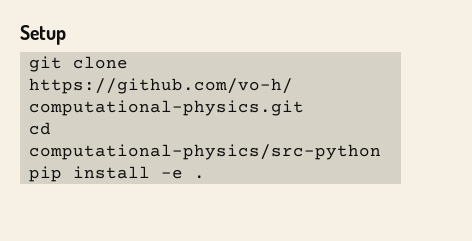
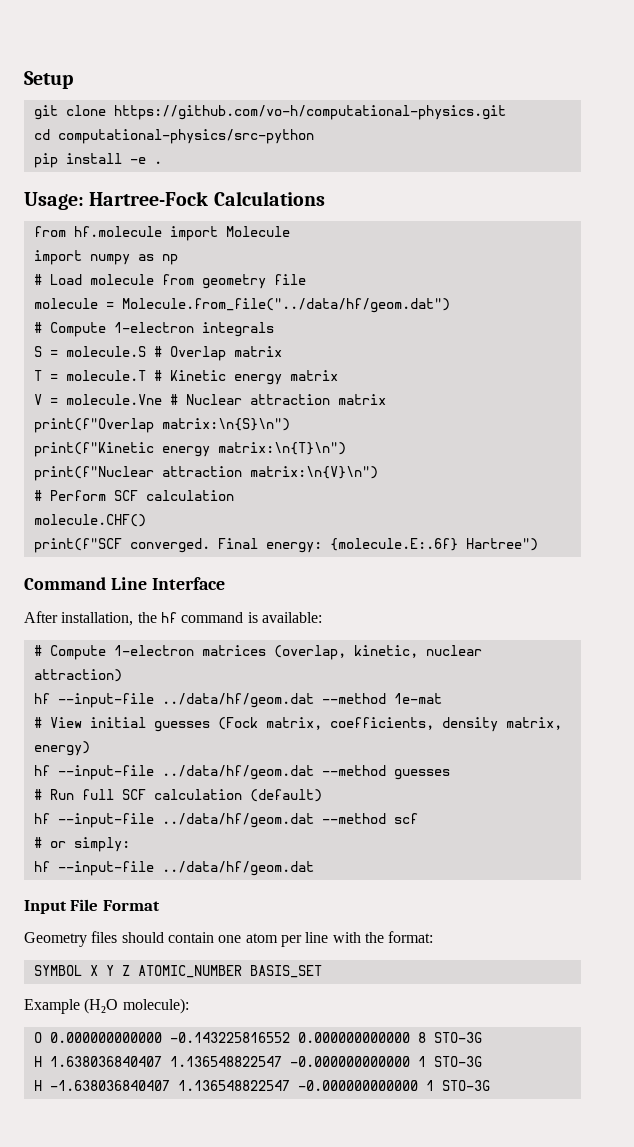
(205, 177) none -> [24,191,325,210] [33,226,290,241] [33,250,178,265] [33,274,306,289] [33,298,450,313] [33,322,274,337] [33,346,282,361] [33,370,338,385] [33,394,386,405] [33,418,290,433] [33,442,346,457] [33,466,378,481] [33,490,234,501] [33,514,146,527] [33,538,538,553] [24,577,225,590] [24,611,322,626] [33,645,482,660] [33,669,122,682] [33,693,442,708] [33,717,562,732] [33,741,90,756] [33,765,450,780] [33,789,322,802] [33,813,418,828] [33,837,130,852] [33,861,314,876] [24,899,160,914] [24,931,434,947] [33,965,322,978] [24,998,189,1014] [33,1032,482,1043] [33,1056,482,1067] [33,1080,490,1091] // Usage: Hartree-Fock Calculations // from hf.molecule import Molecule // import numpy as np // # Load molecule from geometry file // molecule = Molecule.from_file("../data/hf/geom.dat") // # Compute 1-electron integrals // S = molecule.S # Overlap matrix // T = molecule.T # Kinetic energy matrix // V = molecule.Vne # Nuclear attraction matrix // print(f"Overlap matrix:\n{S}\n") // print(f"Kinetic energy matrix:\n{T}\n") // print(f"Nuclear attraction matrix:\n{V}\n") // # Perform SCF calculation // molecule.CHF() // print(f"SCF converged. Final energy: {molecule.E:.6f} Hartree") // Command Line Interface // After installation, the hf command is available: // # Compute 1-electron matrices (overlap, kinetic, nuclear attraction) // hf --input-file ../data/hf/geom.dat --method 1e-mat // # View initial guesses (Fock matrix, coefficients, density matrix, energy) // hf --input-file ../data/hf/geom.dat --method guesses // # Run full SCF calculation (default) // hf --input-file ../data/hf/geom.dat --method scf // # or simply: // hf --input-file ../data/hf/geom.dat // Input File Format // Geometry files should contain one atom per line with the format: // SYMBOL X Y Z ATOMIC_NUMBER BASIS_SET // Example (H₂O molecule): // O 0.000000000000 -0.143225816552 0.000000000000 8 STO-3G // H 1.638036840407 1.136548822547 -0.000000000000 1 STO-3G // H -1.638036840407 1.136548822547 -0.000000000000 1 STO-3G

